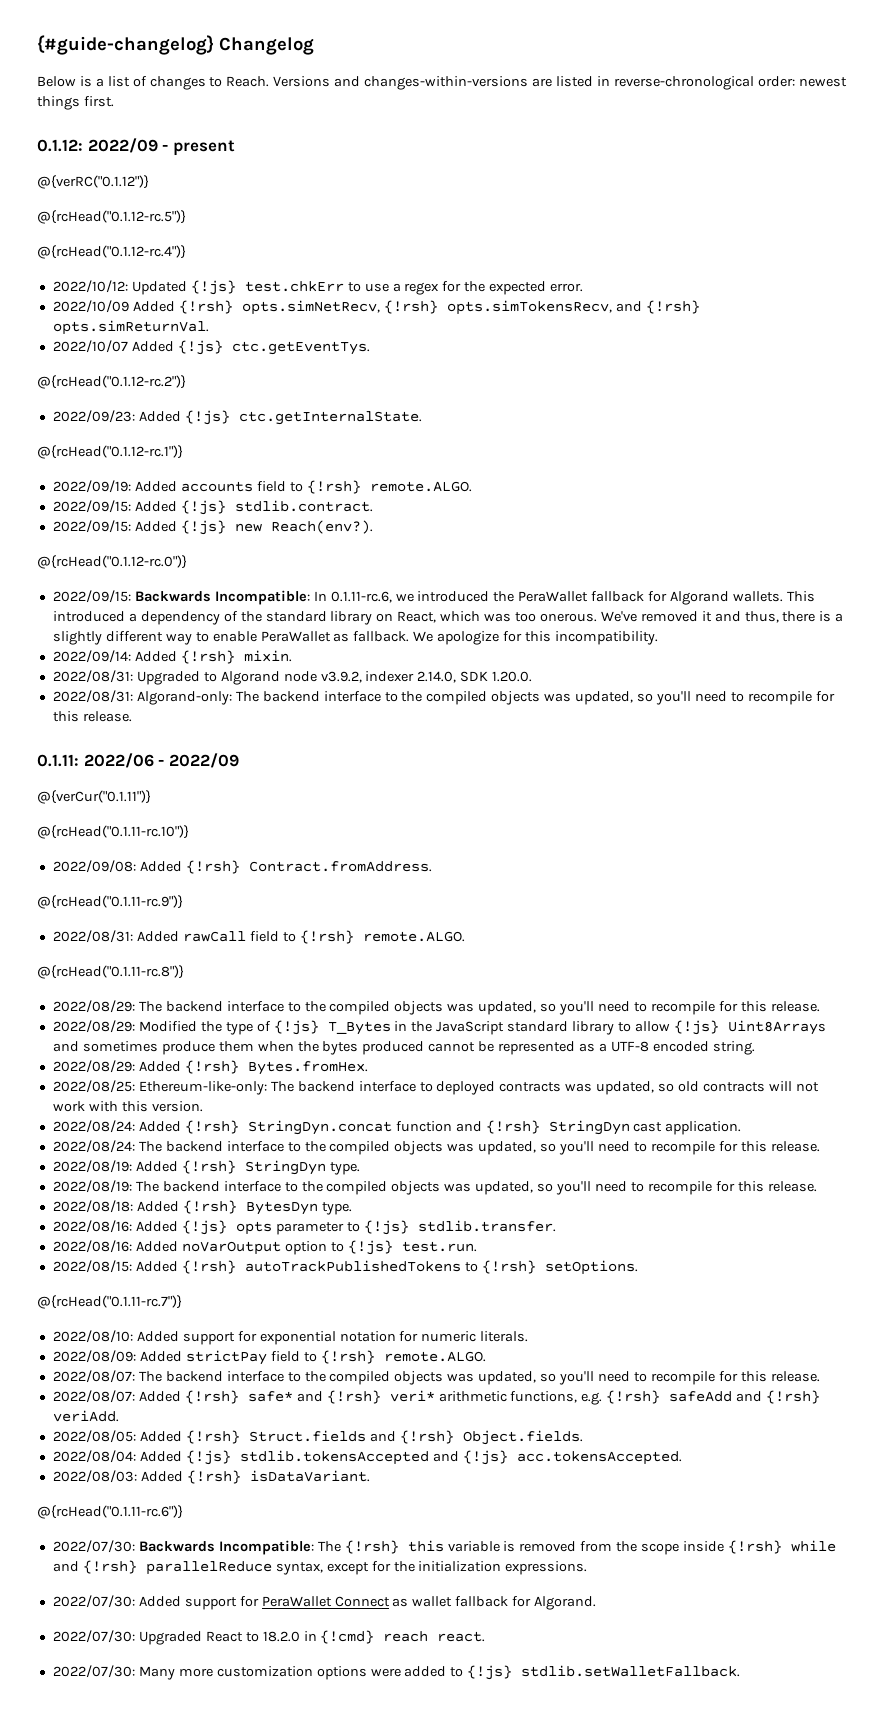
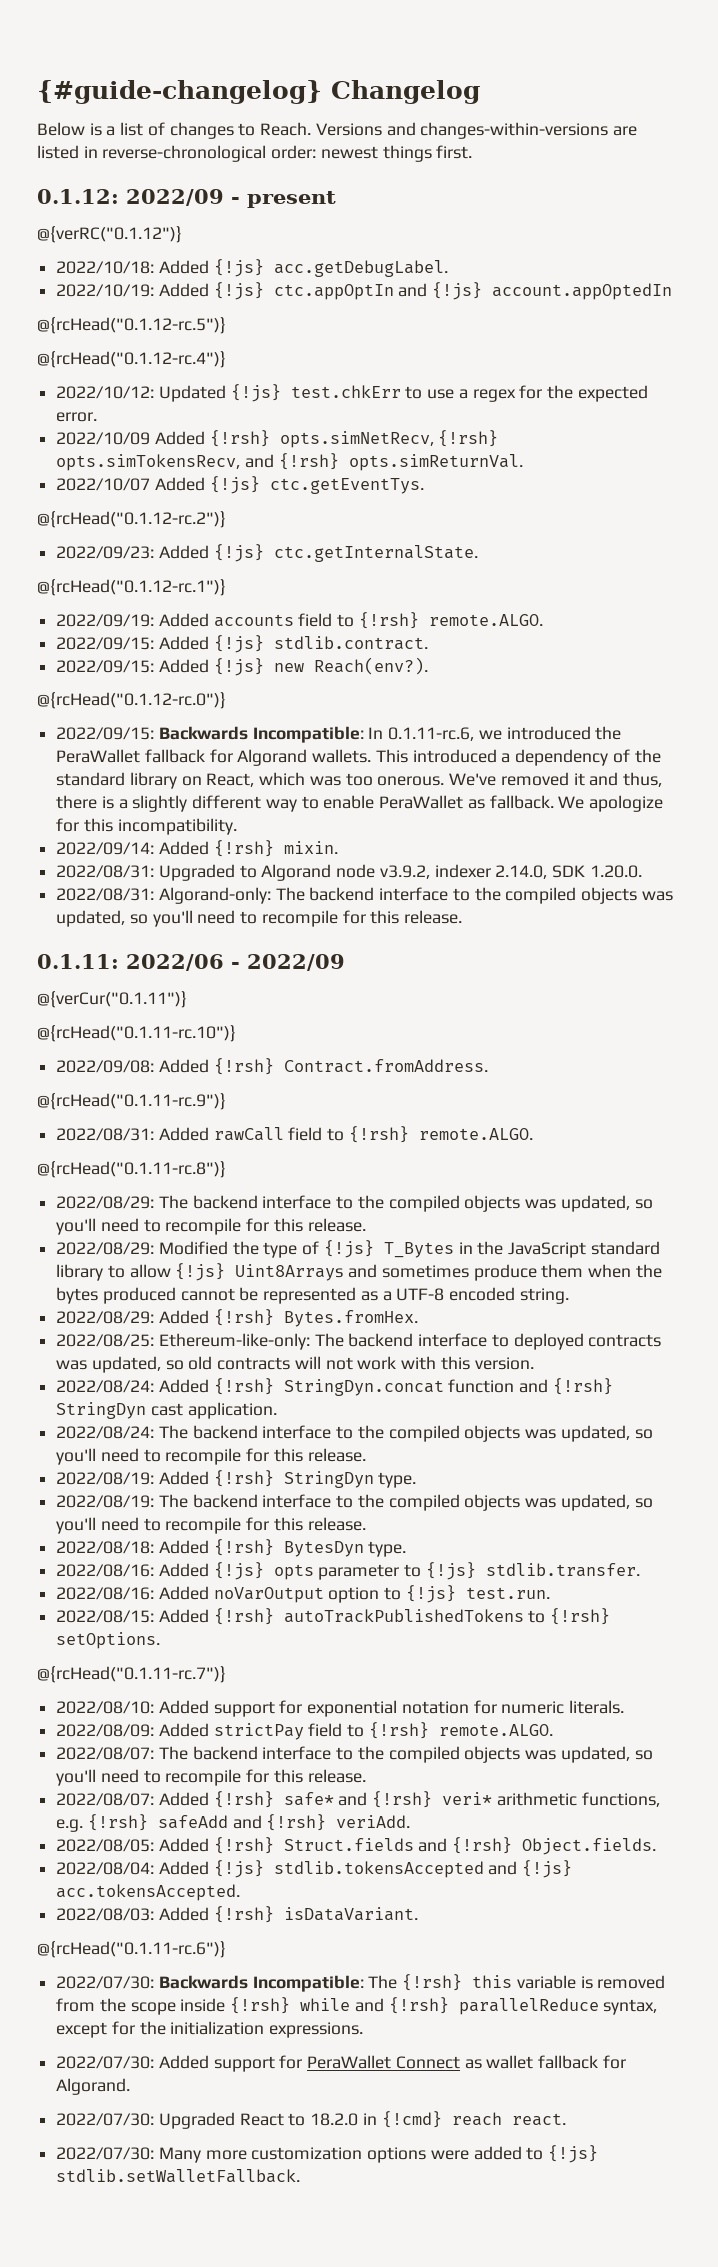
(149, 182) none -> [56,259,448,277] [56,282,673,300] // 2022/10/18: Added {!js} acc.getDebugLabel. // 2022/10/19: Added {!js} ctc.appOptIn and {!js} account.appOptedIn

